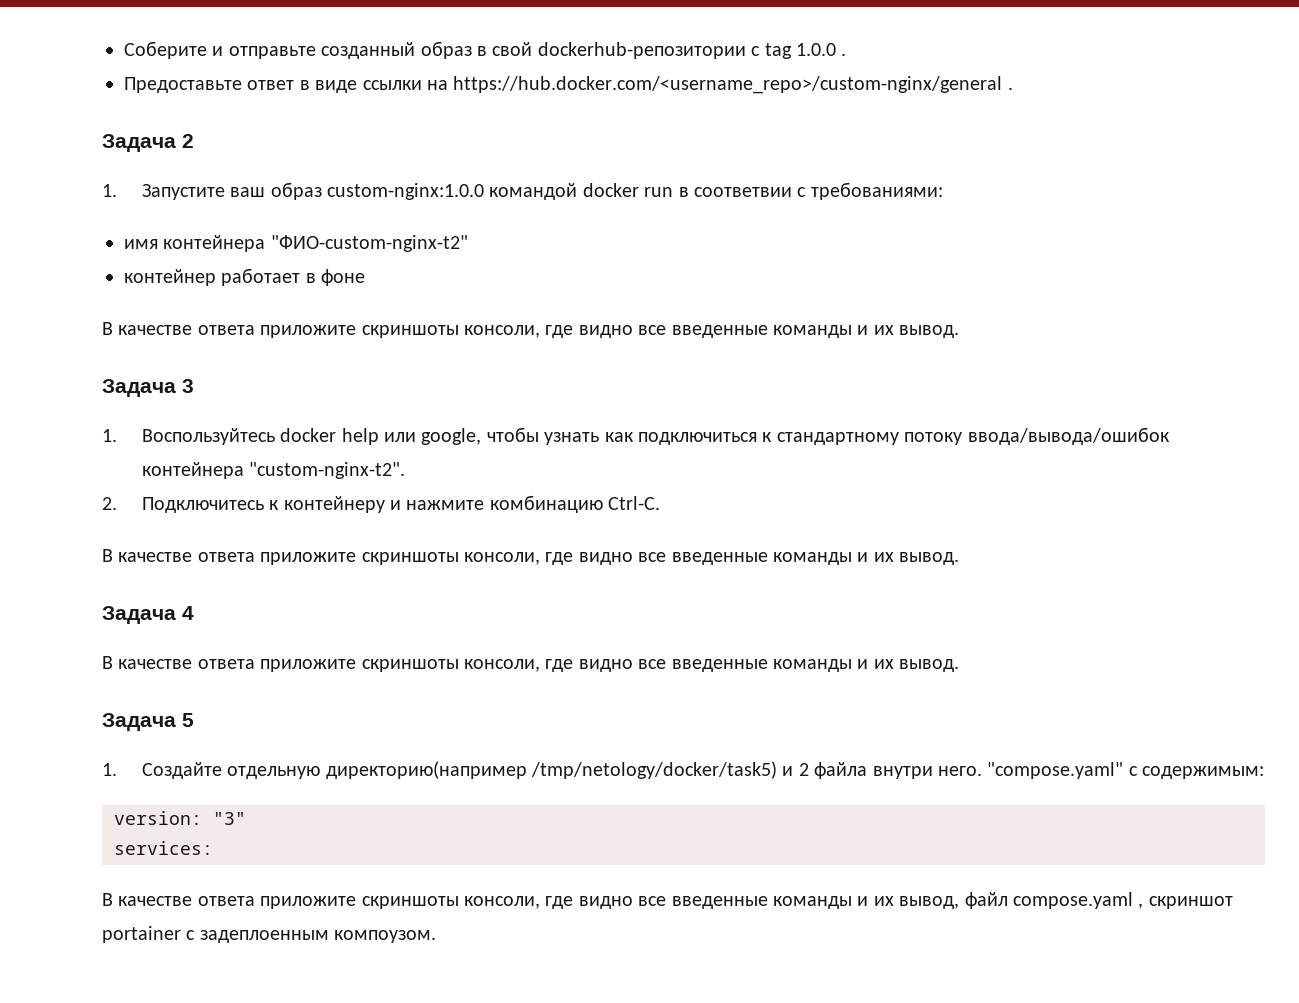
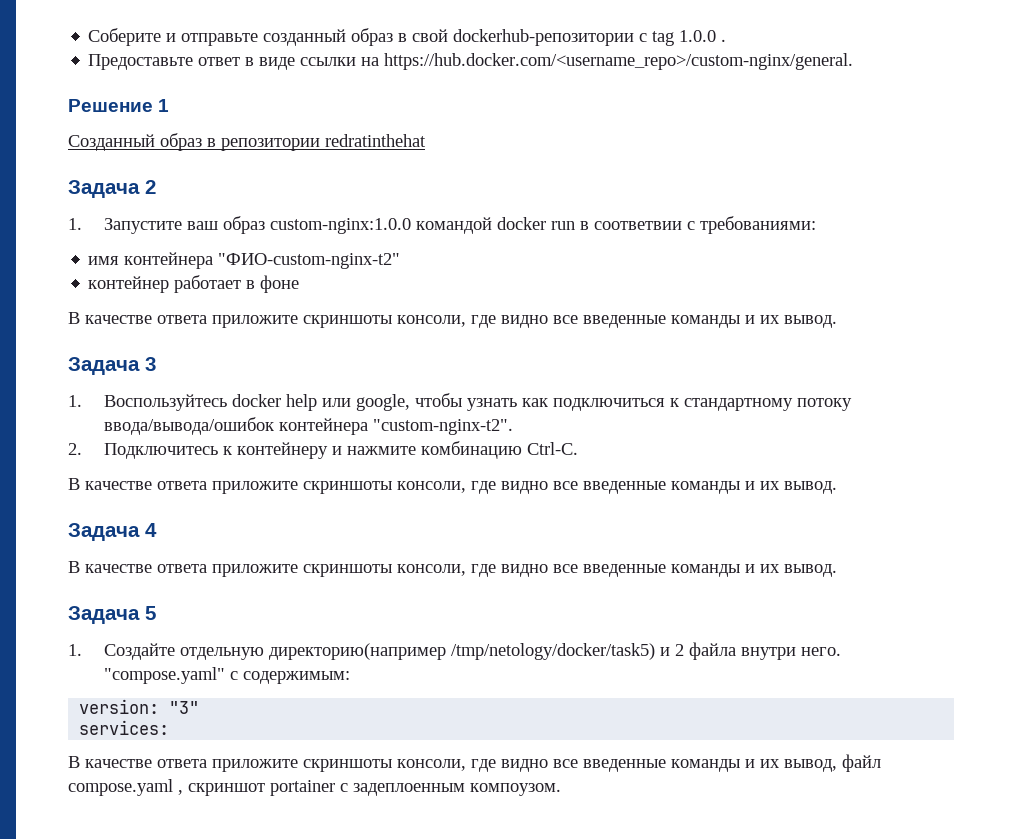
[453,76,1013,94] https://hub.docker.com/<username_repo>/custom-nginx/general . -> [384,53,854,70] [68,99,170,112] [68,133,426,151] https://hub.docker.com/<username_repo>/custom-nginx/general. // Решение 1 // Созданный образ в репозитории redratinthehat

